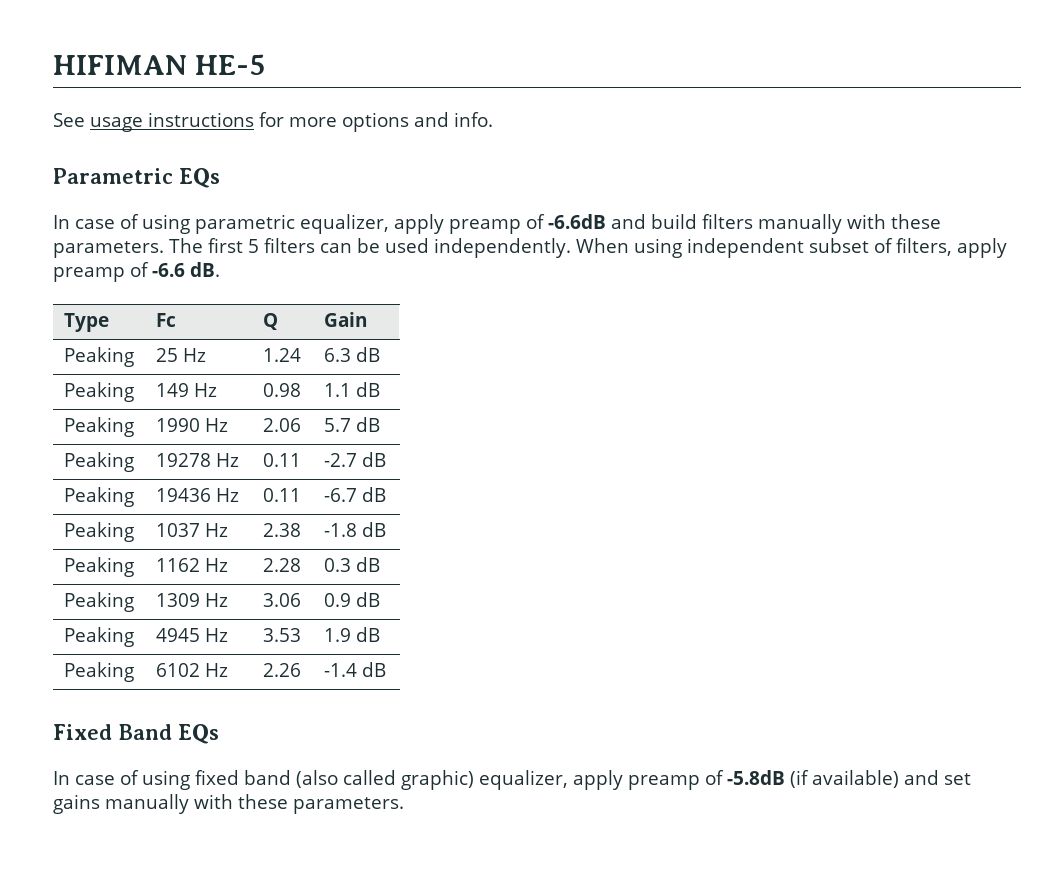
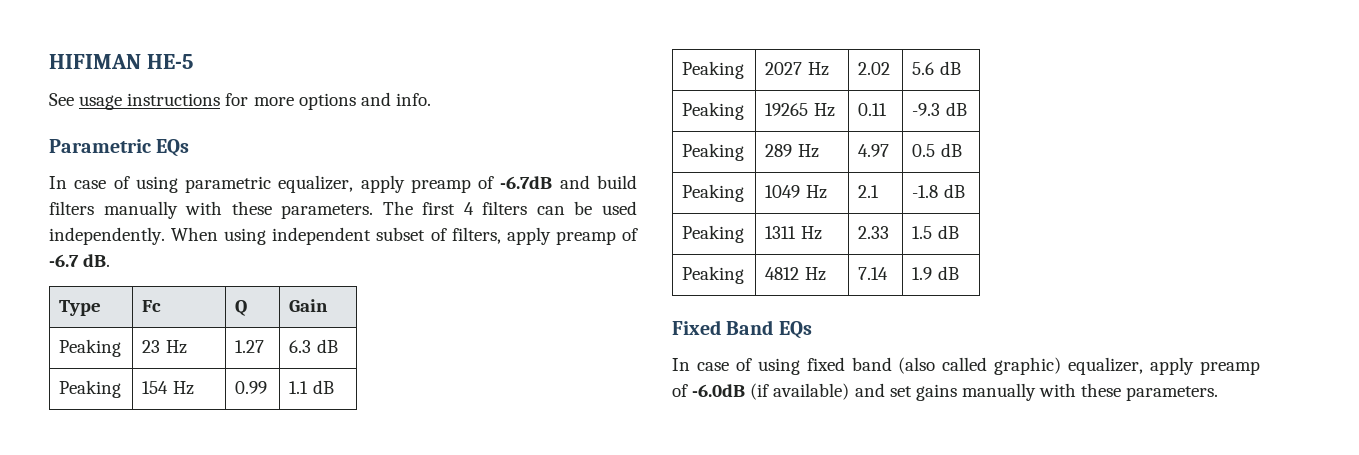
[548,214,606,229] -6.6dB -> [500,176,553,189] -6.7dB
[248,239,259,253] 5 -> [463,202,474,215] 4
[152,263,185,277] -6.6 -> [49,254,79,267] -6.7
[155,348,206,362] [262,348,301,362] 25 Hz | 1.24 -> [142,340,187,354] [235,340,265,353] 23 Hz | 1.27
[155,383,217,397] [262,383,301,397] 149 Hz | 0.98 -> [142,381,194,395] [235,381,268,394] 154 Hz | 0.99
[155,418,228,432] [262,418,301,432] [323,417,380,432] [63,452,134,472] [155,453,239,467] [262,453,301,467] [323,452,386,467] [63,487,134,507] [155,488,239,502] [262,488,301,502] [323,487,386,502] [63,522,134,542] [155,523,228,537] [262,523,301,537] 1990 Hz | 2.06 | 5.7 dB // Peaking | 19278 Hz | 0.11 | -2.7 dB // Peaking | 19436 Hz | 0.11 | -6.7 dB // Peaking | 1037 Hz | 2.38 -> [765,62,829,76] [858,62,891,75] [912,61,961,75] [682,102,745,120] [765,103,835,117] [858,103,888,116] [912,102,967,116] [682,143,745,161] [765,144,819,158] [858,144,890,157] [912,143,962,157] [682,184,745,202] [765,185,827,199] [858,185,880,198] 2027 Hz | 2.02 | 5.6 dB // Peaking | 19265 Hz | 0.11 | -9.3 dB // Peaking | 289 Hz | 4.97 | 0.5 dB // Peaking | 1049 Hz | 2.1
[155,558,228,572] [262,558,301,572] [323,557,380,572] [63,592,134,612] [155,593,228,607] [262,593,301,607] [323,592,380,607] [63,627,134,647] [155,628,228,642] [262,628,301,642] [323,627,380,642] [63,662,134,682] [155,663,228,677] [262,663,301,677] [323,663,357,677] 1162 Hz | 2.28 | 0.3 dB // Peaking | 1309 Hz | 3.06 | 0.9 dB // Peaking | 4945 Hz | 3.53 | 1.9 dB // Peaking | 6102 Hz | 2.26 | -1.4 -> [765,226,822,240] [858,226,890,239] [912,225,959,239] [682,266,745,284] [765,267,826,281] [858,267,889,280] [912,267,933,280] 1311 Hz | 2.33 | 1.5 dB // Peaking | 4812 Hz | 7.14 | 1.9
[727,770,785,785] -5.8dB -> [692,384,746,397] -6.0dB

